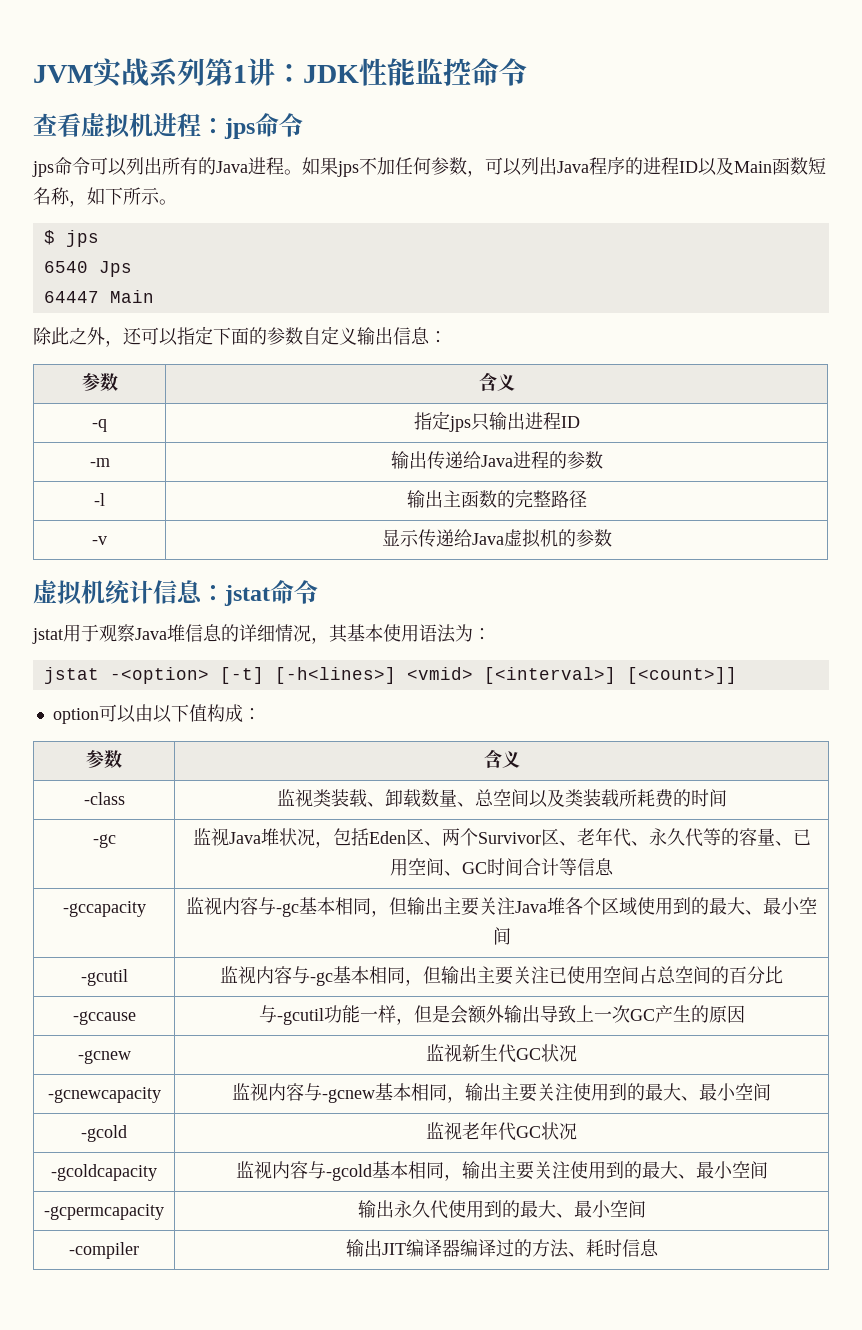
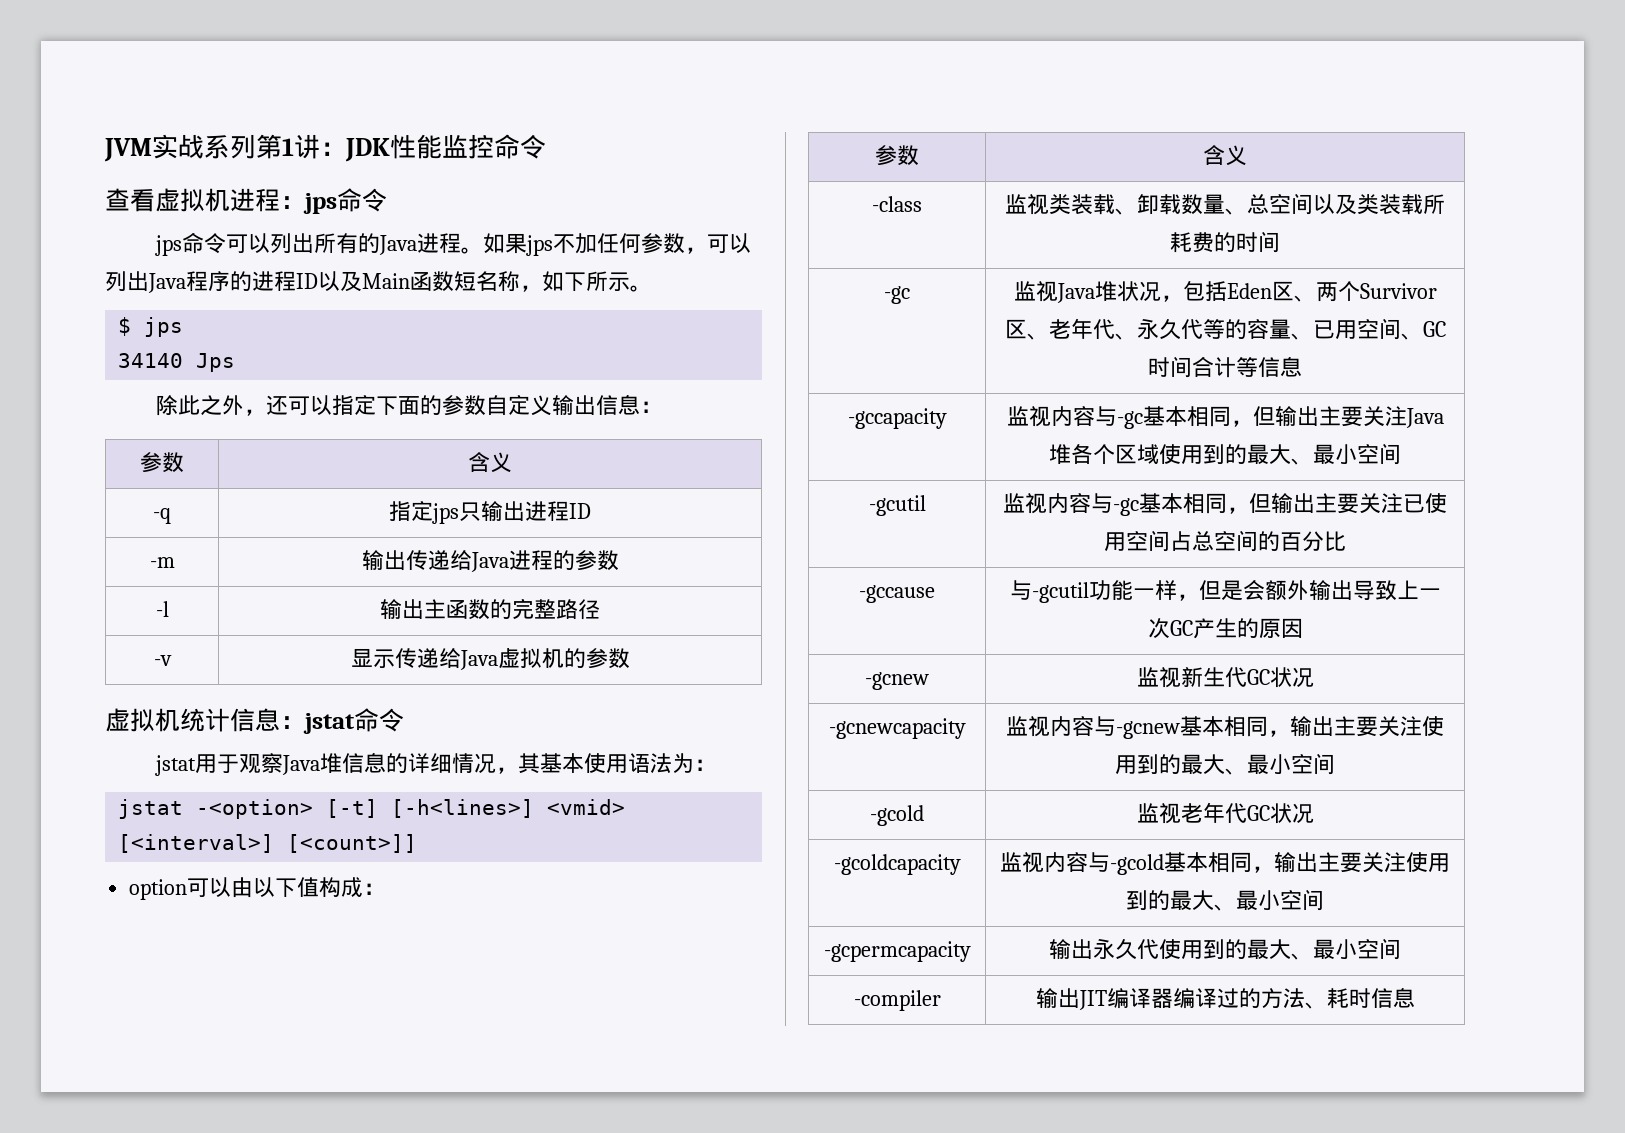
[43,261,88,273] 6540 -> [118,353,184,368] 34140
[43,290,154,303] // 64447 Main -> (236, 362) none

